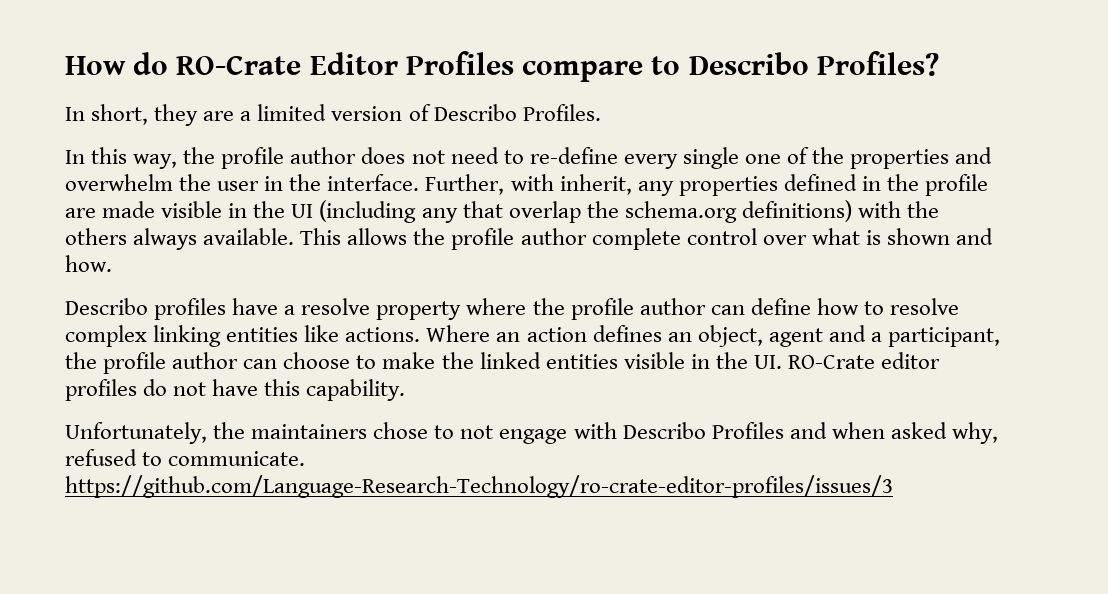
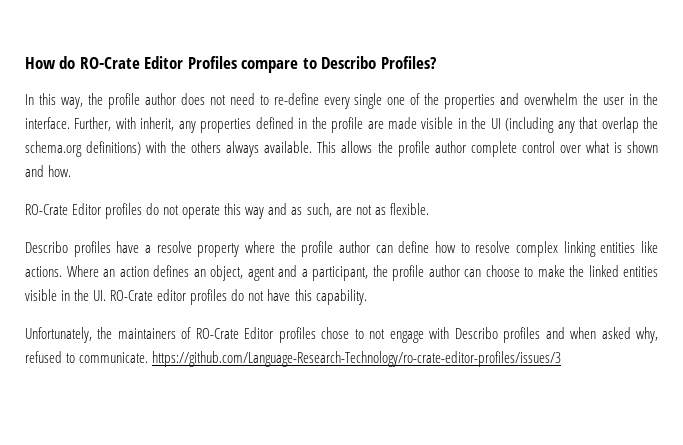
[65,104,601,126] // In short, they are a limited version of Describo Profiles. -> (437, 62) none
(112, 263) none -> [25,203,429,219] // RO-Crate Editor profiles do not operate this way and as such, are not as flexible.
(368, 431) none -> [181,327,316,343] of RO-Crate Editor profiles
[711,422,784,439] Profiles -> [503,327,541,343] profiles

